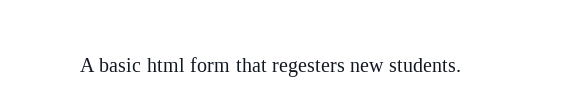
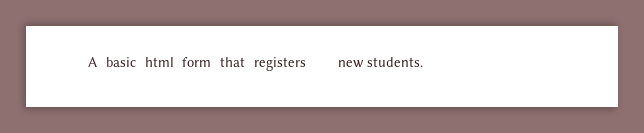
[272,60,345,77] regesters -> [254,57,306,71] registers

